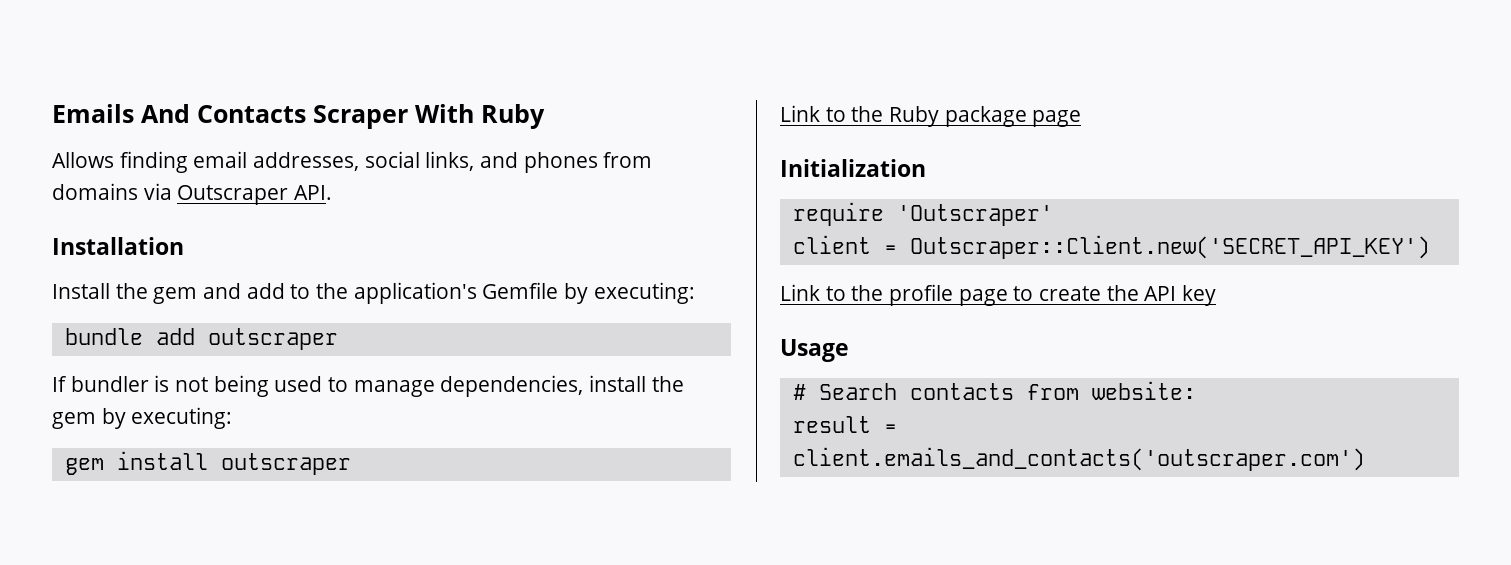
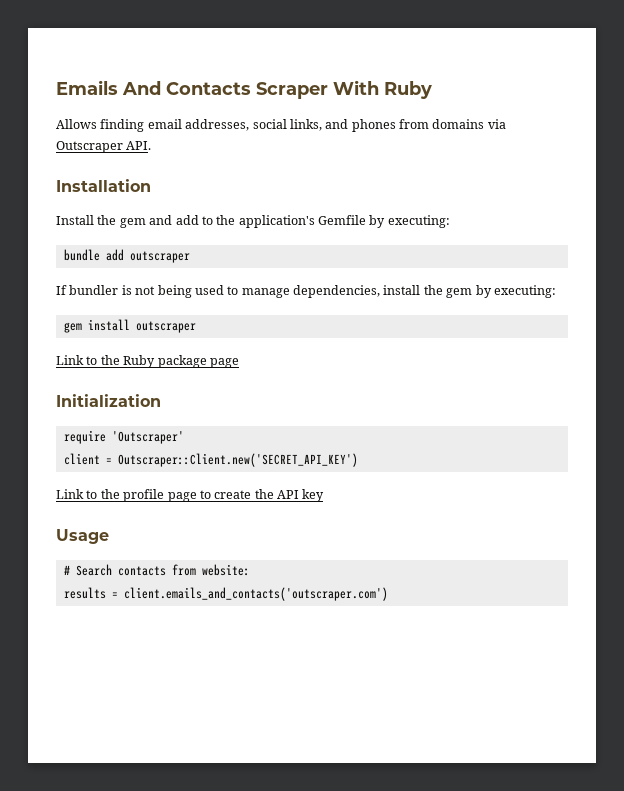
[792,416,871,433] result -> [63,587,106,599] results

